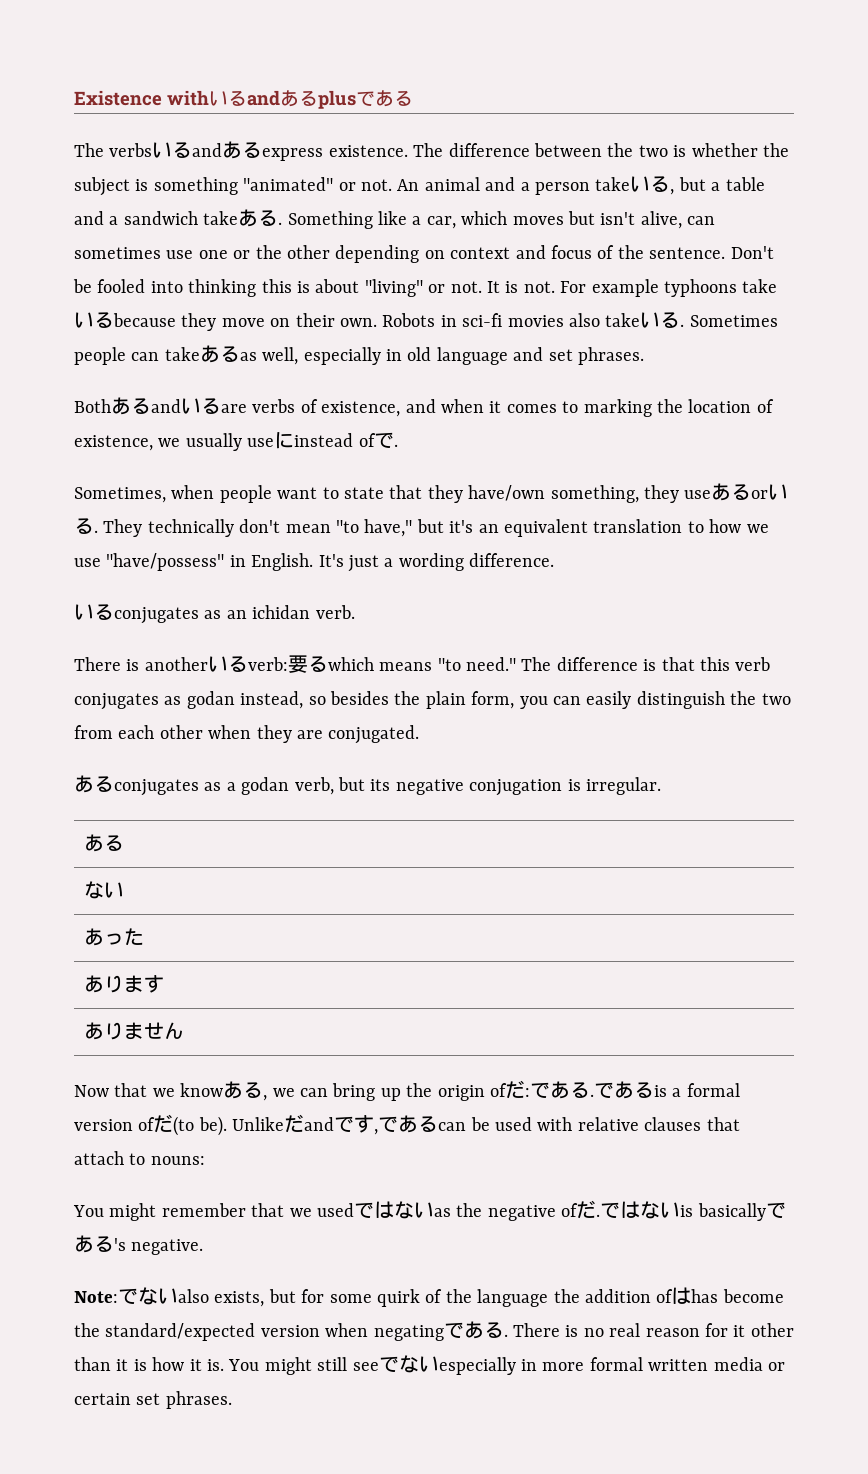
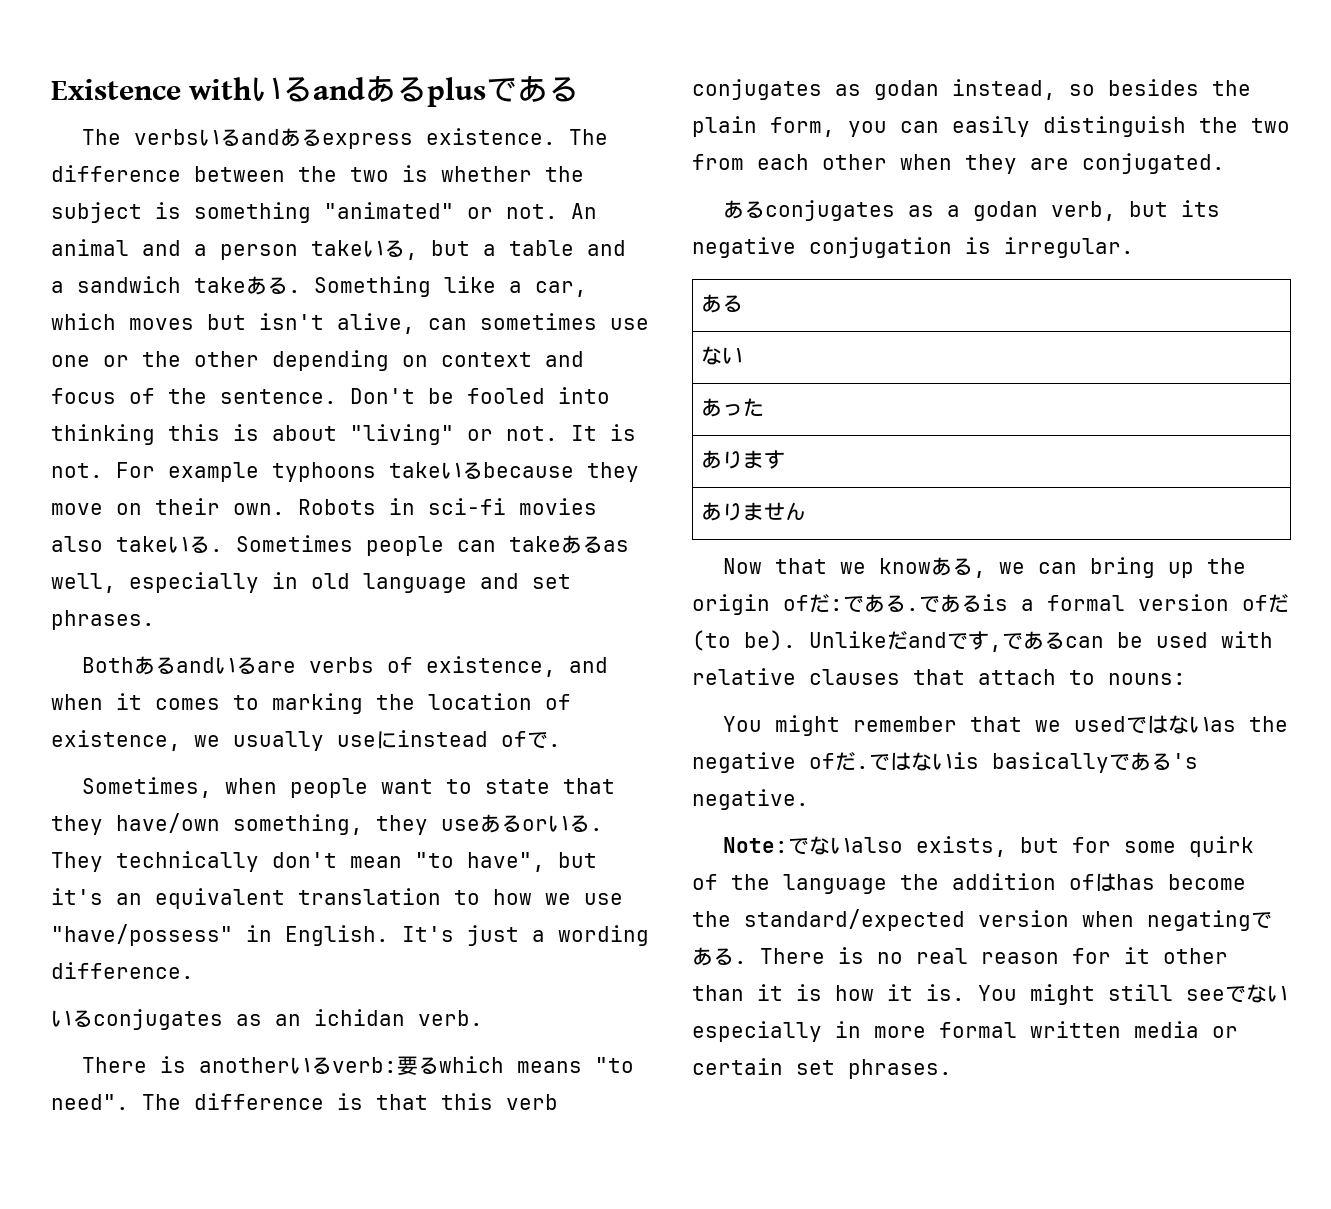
[364,519,413,537] have," -> [467,852,545,872] have",
[465,657,516,671] need." -> [51,1094,129,1110] need".

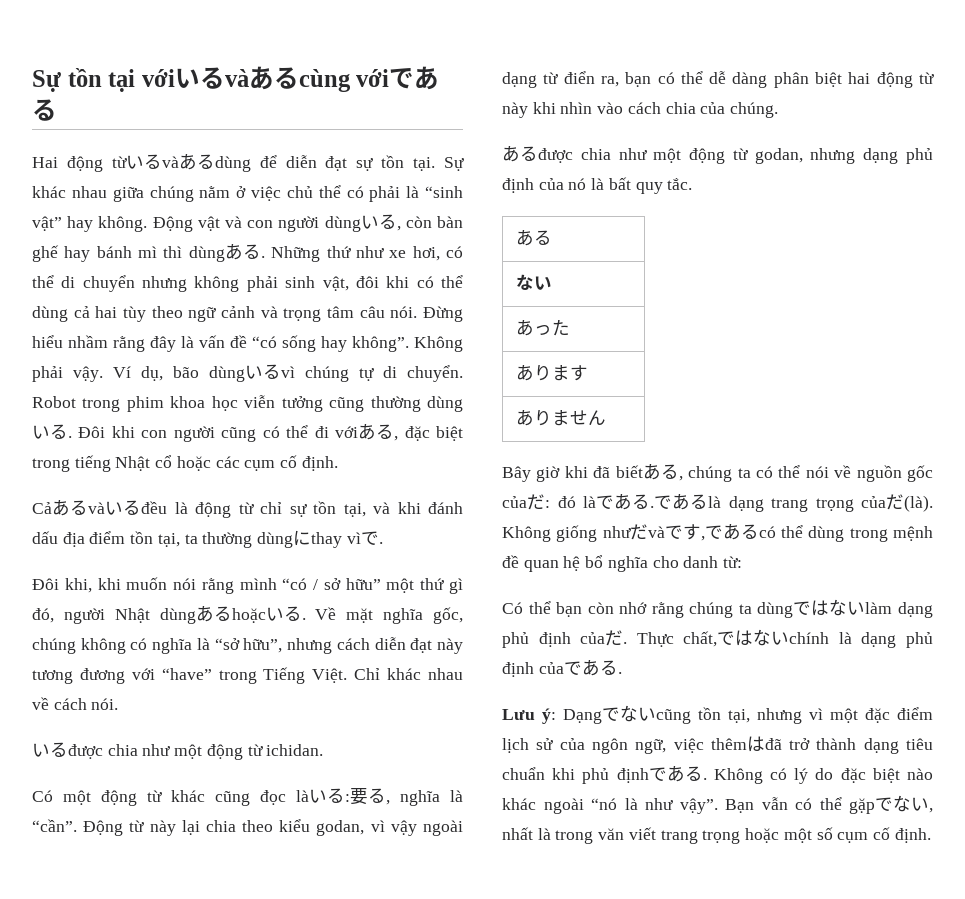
[51,75,580,107] [82,128,609,149] [51,165,584,182] [51,202,597,223] [51,239,626,260] [51,276,587,297] [51,313,649,334] [51,350,584,371] [51,387,610,404] [51,424,636,445] [51,462,639,482] [51,498,597,515] [51,535,629,556] [51,572,571,593] [51,610,155,630] [82,656,609,677] [51,693,571,714] [51,730,561,751] [82,777,616,798] [51,813,603,835] [51,851,597,872] [51,888,623,909] [51,924,649,946] [51,962,194,979] [51,1009,483,1030] [82,1056,635,1075] [51,1093,558,1110] [692,79,1251,100] [692,116,1290,137] [692,153,1225,174] [723,200,1221,221] [692,237,1134,258] Existence withいるandあるplusである // The verbsいるandあるexpress existence. The difference between the two is whether the subject is something "animated" or not. An animal and a person takeいる, but a table and a sandwich takeある. Something like a car, which moves but isn't alive, can sometimes use one or the other depending on context and focus of the sentence. Don't be fooled into thinking this is about "living" or not. It is not. For example typhoons takeいるbecause they move on their own. Robots in sci-fi movies also takeいる. Sometimes people can takeあるas well, especially in old language and set phrases. // Bothあるandいるare verbs of existence, and when it comes to marking the location of existence, we usually useにinstead ofで. // Sometimes, when people want to state that they have/own something, they useあるorいる. They technically don't mean "to have", but it's an equivalent translation to how we use "have/possess" in English. It's just a wording difference. // いるconjugates as an ichidan verb. // There is anotherいるverb:要るwhich means "to need". The difference is that this verb conjugates as godan instead, so besides the plain form, you can easily distinguish the two from each other when they are conjugated. // あるconjugates as a godan verb, but its negative conjugation is irregular. -> [32,66,440,92] [32,99,57,121] [32,153,465,172] [32,185,463,202] [32,214,463,232] [32,243,464,262] [32,275,464,292] [32,306,463,322] [32,335,463,352] [32,364,463,382] [32,395,463,412] [32,423,463,442] [32,455,338,472] [32,499,463,518] [32,530,383,548] [32,577,464,594] [32,605,463,624] [32,637,463,654] [32,667,464,684] [32,697,119,710] [32,742,324,760] [32,788,463,806] [32,819,464,836] [502,71,935,88] [502,102,779,118] [502,145,933,164] [502,177,693,194] Sự tồn tại vớiいるvàあるcùng vớiである // Hai động từいるvàあるdùng để diễn đạt sự tồn tại. Sự khác nhau giữa chúng nằm ở việc chủ thể có phải là “sinh vật” hay không. Động vật và con người dùngいる, còn bàn ghế hay bánh mì thì dùngある. Những thứ như xe hơi, có thể di chuyển nhưng không phải sinh vật, đôi khi có thể dùng cả hai tùy theo ngữ cảnh và trọng tâm câu nói. Đừng hiểu nhầm rằng đây là vấn đề “có sống hay không”. Không phải vậy. Ví dụ, bão dùngいるvì chúng tự di chuyển. Robot trong phim khoa học viễn tưởng cũng thường dùngいる. Đôi khi con người cũng có thể đi vớiある, đặc biệt trong tiếng Nhật cổ hoặc các cụm cố định. // Cảあるvàいるđều là động từ chỉ sự tồn tại, và khi đánh dấu địa điểm tồn tại, ta thường dùngにthay vìで. // Đôi khi, khi muốn nói rằng mình “có / sở hữu” một thứ gì đó, người Nhật dùngあるhoặcいる. Về mặt nghĩa gốc, chúng không có nghĩa là “sở hữu”, nhưng cách diễn đạt này tương đương với “have” trong Tiếng Việt. Chỉ khác nhau về cách nói. // いるđược chia như một động từ ichidan. // Có một động từ khác cũng đọc làいる:要る, nghĩa là “cần”. Động từ này lại chia theo kiểu godan, vì vậy ngoài dạng từ điển ra, bạn có thể dễ dàng phân biệt hai động từ này khi nhìn vào cách chia của chúng. // あるđược chia như một động từ godan, nhưng dạng phủ định của nó là bất quy tắc.
[723,557,1247,578] [692,594,1289,615] [692,630,1273,652] [692,668,1186,685] [723,715,1289,736] [692,752,1198,773] [692,789,809,810] [723,836,1255,857] [692,873,1246,894] [692,909,1272,931] [692,947,1228,966] [692,984,1288,1005] [692,1021,1238,1042] [692,1058,952,1079] Now that we knowある, we can bring up the origin ofだ:である.であるis a formal version ofだ(to be). Unlikeだandです,であるcan be used with relative clauses that attach to nouns: // You might remember that we usedではないas the negative ofだ.ではないis basicallyである's negative. // Note:でないalso exists, but for some quirk of the language the addition ofはhas become the standard/expected version when negatingである. There is no real reason for it other than it is how it is. You might still seeでないespecially in more formal written media or certain set phrases. -> [502,463,933,482] [502,493,933,512] [502,523,933,542] [502,555,743,572] [502,599,933,618] [502,629,933,648] [502,659,622,677] [502,705,933,724] [502,736,933,754] [502,765,933,784] [502,795,933,814] [502,827,931,844] Bây giờ khi đã biếtある, chúng ta có thể nói về nguồn gốc củaだ: đó làである.であるlà dạng trang trọng củaだ(là). Không giống nhưだvàです,であるcó thể dùng trong mệnh đề quan hệ bổ nghĩa cho danh từ: // Có thể bạn còn nhớ rằng chúng ta dùngではないlàm dạng phủ định củaだ. Thực chất,ではないchính là dạng phủ định củaである. // Lưu ý: Dạngでないcũng tồn tại, nhưng vì một đặc điểm lịch sử của ngôn ngữ, việc thêmはđã trở thành dạng tiêu chuẩn khi phủ địnhである. Không có lý do đặc biệt nào khác ngoài “nó là như vậy”. Bạn vẫn có thể gặpでない, nhất là trong văn viết trang trọng hoặc một số cụm cố định.

